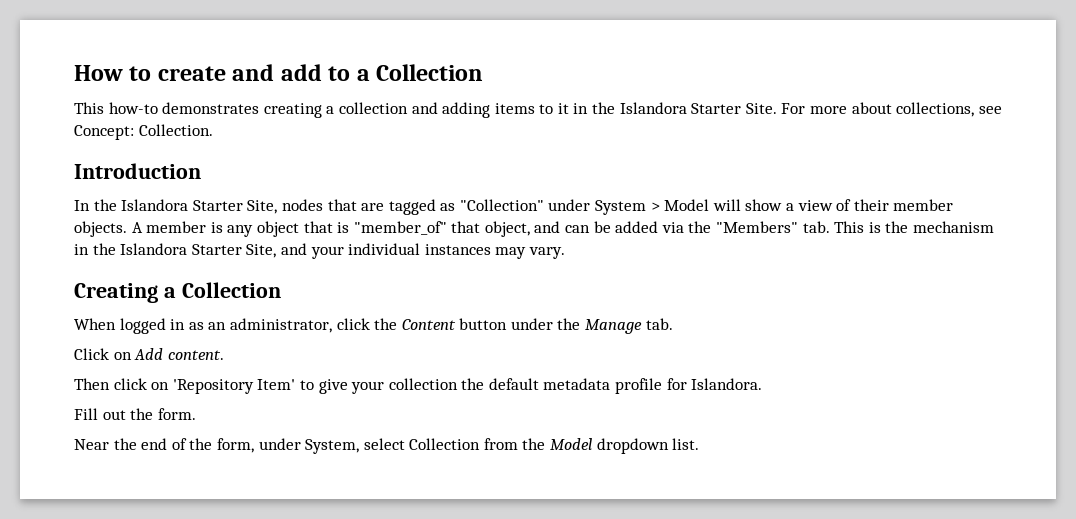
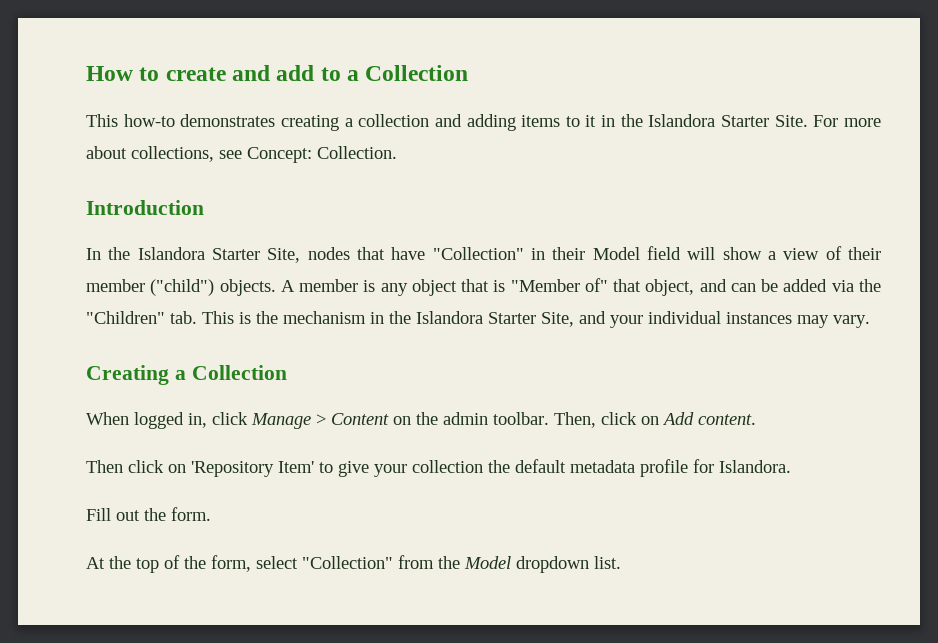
[361,199,710,215] are tagged as "Collection" under System > Model -> [391,246,681,260] have "Collection" in their Model field
(954, 205) none -> [150,279,215,296] ("child")
[353,221,447,235] "member_of" -> [510,278,608,292] "Member of"
[716,221,799,233] "Members" -> [86,311,165,324] "Children"
[170,318,673,334] [74,348,109,360] in as an administrator, click the Content button under the Manage tab. // Click -> [188,412,637,429] in, click Manage > Content on the admin toolbar. Then, click
[74,438,481,454] Near the end of the form, under System, select Collection -> [86,555,393,573] At the top of the form, select "Collection"

